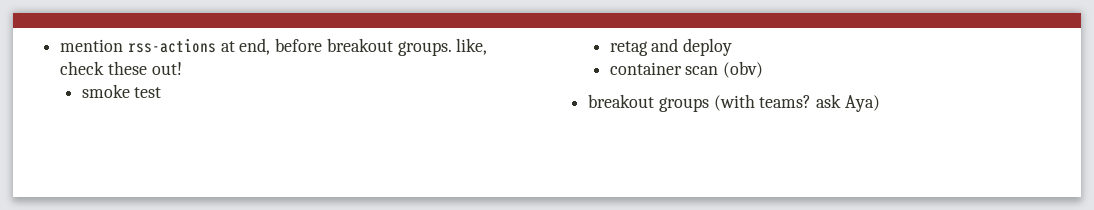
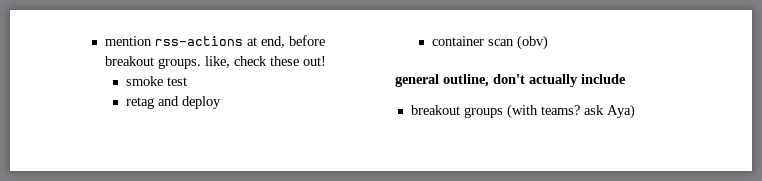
(764, 69) none -> [395,74,626,87] // general outline, don't actually include

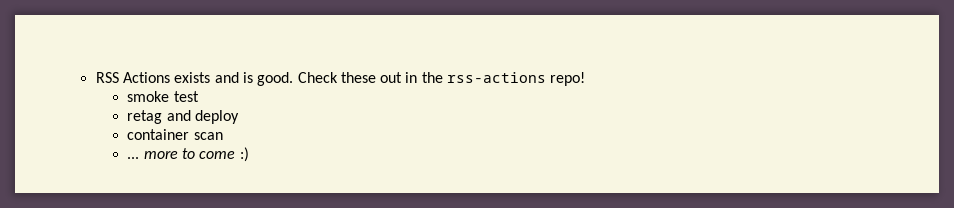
[104,35,325,48] [104,56,326,69] mention rss-actions at end, before breakout groups. like, check these out! -> [95,72,586,86] RSS Actions exists and is good. Check these out in the rss-actions repo!
[516,35,548,50] [395,74,626,87] [410,104,635,119] (obv) // general outline, don't actually include // breakout groups (with teams? ask Aya) -> [127,147,249,162] // ... more to come :)

